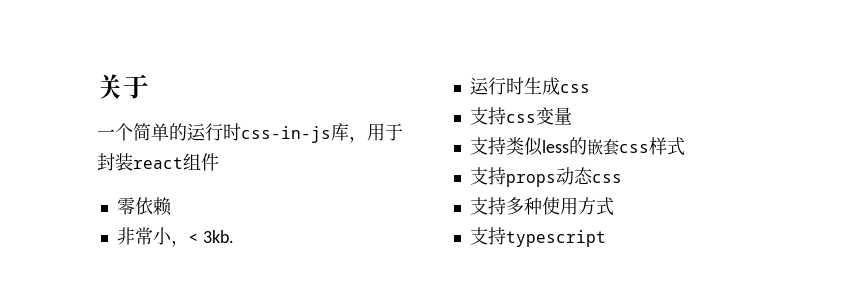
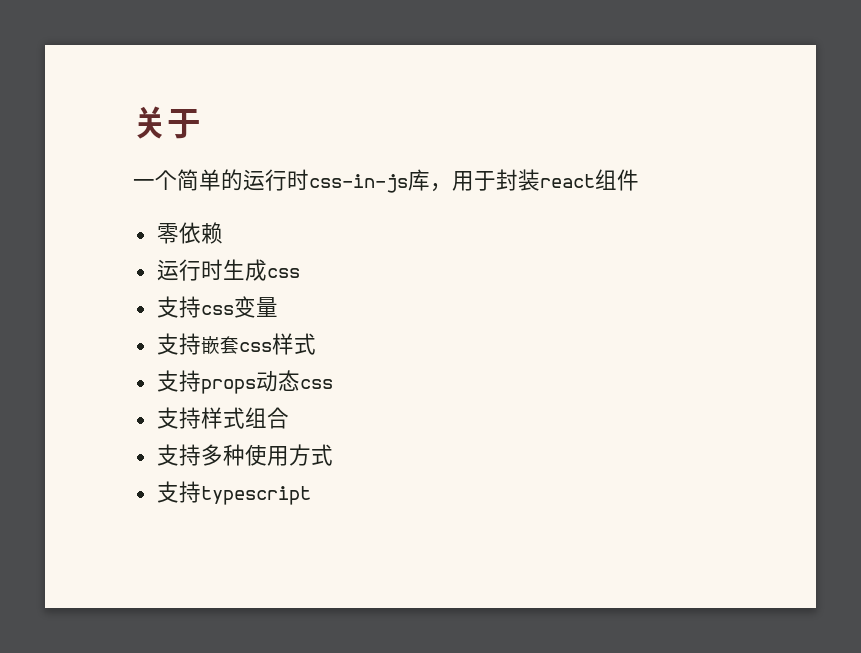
[116,227,234,247] // 非常小，< 3kb. -> (223, 233) none
[505,137,587,156] 类似less的 -> (201, 344) none
(622, 178) none -> [156,407,289,429] // 支持样式组合

